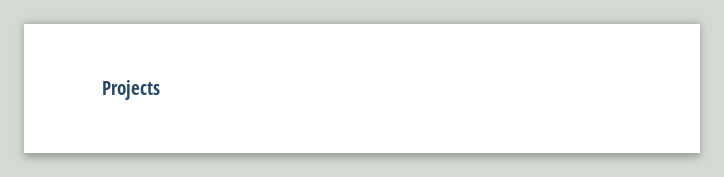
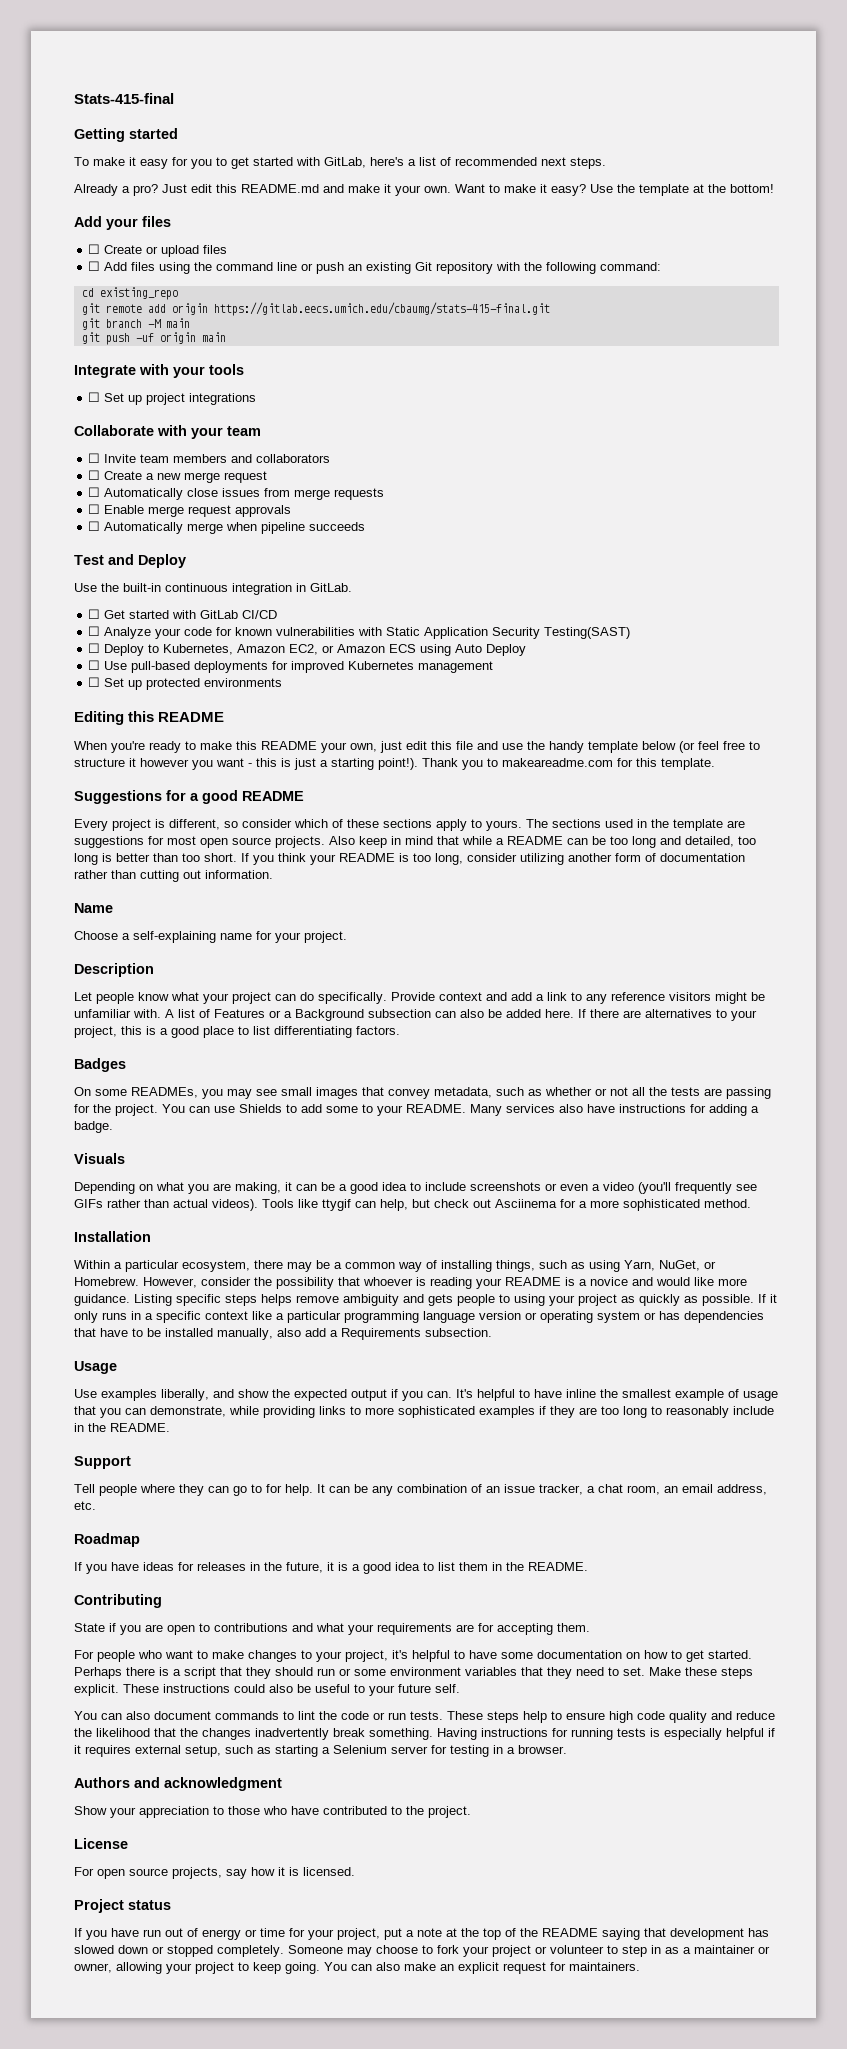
[102,80,160,100] Projects -> [74,93,174,104] [74,128,178,142] [74,157,606,169] [74,184,774,196] [74,216,171,230] [88,244,228,257] [88,261,662,274] [81,287,178,300] [81,302,550,316] [81,318,190,330] [81,332,226,345] [74,364,244,378] [88,392,257,405] [74,425,261,439] [88,453,331,463] [88,470,268,483] [88,487,385,500] [88,504,292,517] [88,521,366,534] [74,554,186,568] [74,583,352,595] [88,609,278,619] [88,626,631,639] [88,643,527,656] [88,660,494,673] [88,677,283,690] [74,711,225,725] [74,741,760,753] [74,758,715,770] [74,790,304,804] [74,819,745,831] [74,836,756,848] [74,853,745,865] [74,870,273,882] [74,903,113,913] [74,931,347,943] [74,963,154,977] [74,992,765,1004] [74,1009,757,1021] [74,1026,400,1038] [74,1058,126,1072] [74,1087,771,1099] [74,1104,759,1116] [74,1121,113,1133] [74,1153,125,1164] [74,1182,757,1194] [74,1199,751,1211] [74,1231,151,1242] [74,1260,716,1272] [74,1277,747,1289] [74,1294,777,1306] [74,1311,764,1323] [74,1328,492,1340] [74,1361,117,1374] [74,1389,778,1401] [74,1406,774,1418] [74,1423,170,1432] [74,1456,131,1469] [74,1484,767,1496] [74,1501,96,1510] [74,1533,140,1547] [74,1562,588,1574] [74,1594,162,1608] [74,1623,590,1635] [74,1650,752,1662] [74,1667,753,1679] [74,1684,460,1696] [74,1711,775,1723] [74,1728,775,1740] [74,1745,567,1757] [74,1777,282,1791] [74,1806,471,1818] [74,1838,128,1849] [74,1867,355,1879] [74,1899,171,1913] [74,1928,769,1940] [74,1945,770,1957] [74,1962,640,1974] Stats-415-final // Getting started // To make it easy for you to get started with GitLab, here's a list of recommended next steps. // Already a pro? Just edit this README.md and make it your own. Want to make it easy? Use the template at the bottom! // Add your files // ☐ Create or upload files // ☐ Add files using the command line or push an existing Git repository with the following command: // cd existing_repo // git remote add origin https://gitlab.eecs.umich.edu/cbaumg/stats-415-final.git // git branch -M main // git push -uf origin main // Integrate with your tools // ☐ Set up project integrations // Collaborate with your team // ☐ Invite team members and collaborators // ☐ Create a new merge request // ☐ Automatically close issues from merge requests // ☐ Enable merge request approvals // ☐ Automatically merge when pipeline succeeds // Test and Deploy // Use the built-in continuous integration in GitLab. // ☐ Get started with GitLab CI/CD // ☐ Analyze your code for known vulnerabilities with Static Application Security Testing(SAST) // ☐ Deploy to Kubernetes, Amazon EC2, or Amazon ECS using Auto Deploy // ☐ Use pull-based deployments for improved Kubernetes management // ☐ Set up protected environments // Editing this README // When you're ready to make this README your own, just edit this file and use the handy template below (or feel free to structure it however you want - this is just a starting point!). Thank you to makeareadme.com for this template. // Suggestions for a good README // Every project is different, so consider which of these sections apply to yours. The sections used in the template are suggestions for most open source projects. Also keep in mind that while a README can be too long and detailed, too long is better than too short. If you think your README is too long, consider utilizing another form of documentation rather than cutting out information. // Name // Choose a self-explaining name for your project. // Description // Let people know what your project can do specifically. Provide context and add a link to any reference visitors might be unfamiliar with. A list of Features or a Background subsection can also be added here. If there are alternatives to your project, this is a good place to list differentiating factors. // Badges // On some READMEs, you may see small images that convey metadata, such as whether or not all the tests are passing for the project. You can use Shields to add some to your README. Many services also have instructions for adding a badge. // Visuals // Depending on what you are making, it can be a good idea to include screenshots or even a video (you'll frequently see GIFs rather than actual videos). Tools like ttygif can help, but check out Asciinema for a more sophisticated method. // Installation // Within a particular ecosystem, there may be a common way of installing things, such as using Yarn, NuGet, or Homebrew. However, consider the possibility that whoever is reading your README is a novice and would like more guidance. Listing specific steps helps remove ambiguity and gets people to using your project as quickly as possible. If it only runs in a specific context like a particular programming language version or operating system or has dependencies that have to be installed manually, also add a Requirements subsection. // Usage // Use examples liberally, and show the expected output if you can. It's helpful to have inline the smallest example of usage that you can demonstrate, while providing links to more sophisticated examples if they are too long to reasonably include in the README. // Support // Tell people where they can go to for help. It can be any combination of an issue tracker, a chat room, an email address, etc. // Roadmap // If you have ideas for releases in the future, it is a good idea to list them in the README. // Contributing // State if you are open to contributions and what your requirements are for accepting them. // For people who want to make changes to your project, it's helpful to have some documentation on how to get started. Perhaps there is a script that they should run or some environment variables that they need to set. Make these steps explicit. These instructions could also be useful to your future self. // You can also document commands to lint the code or run tests. These steps help to ensure high code quality and reduce the likelihood that the changes inadvertently break something. Having instructions for running tests is especially helpful if it requires external setup, such as starting a Selenium server for testing in a browser. // Authors and acknowledgment // Show your appreciation to those who have contributed to the project. // License // For open source projects, say how it is licensed. // Project status // If you have run out of energy or time for your project, put a note at the top of the README saying that development has slowed down or stopped completely. Someone may choose to fork your project or volunteer to step in as a maintainer or owner, allowing your project to keep going. You can also make an explicit request for maintainers.

